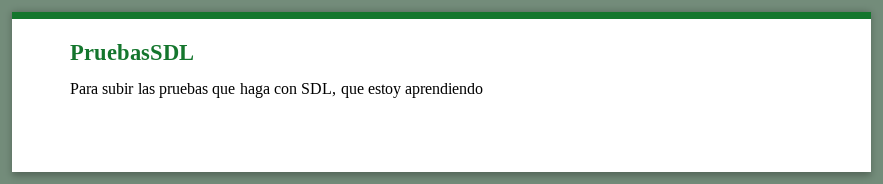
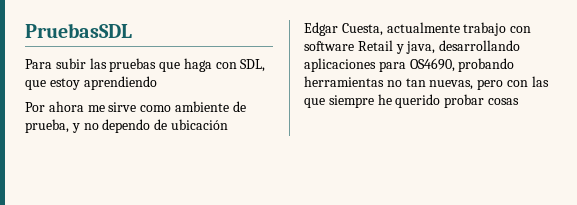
(484, 90) none -> [25,101,246,112] [25,119,228,133] [304,22,532,36] [304,40,521,54] [304,58,515,72] [304,76,549,90] [304,94,519,108] // Por ahora me sirve como ambiente de prueba, y no dependo de ubicación // Edgar Cuesta, actualmente trabajo con software Retail y java, desarrollando aplicaciones para OS4690, probando herramientas no tan nuevas, pero con las que siempre he querido probar cosas

